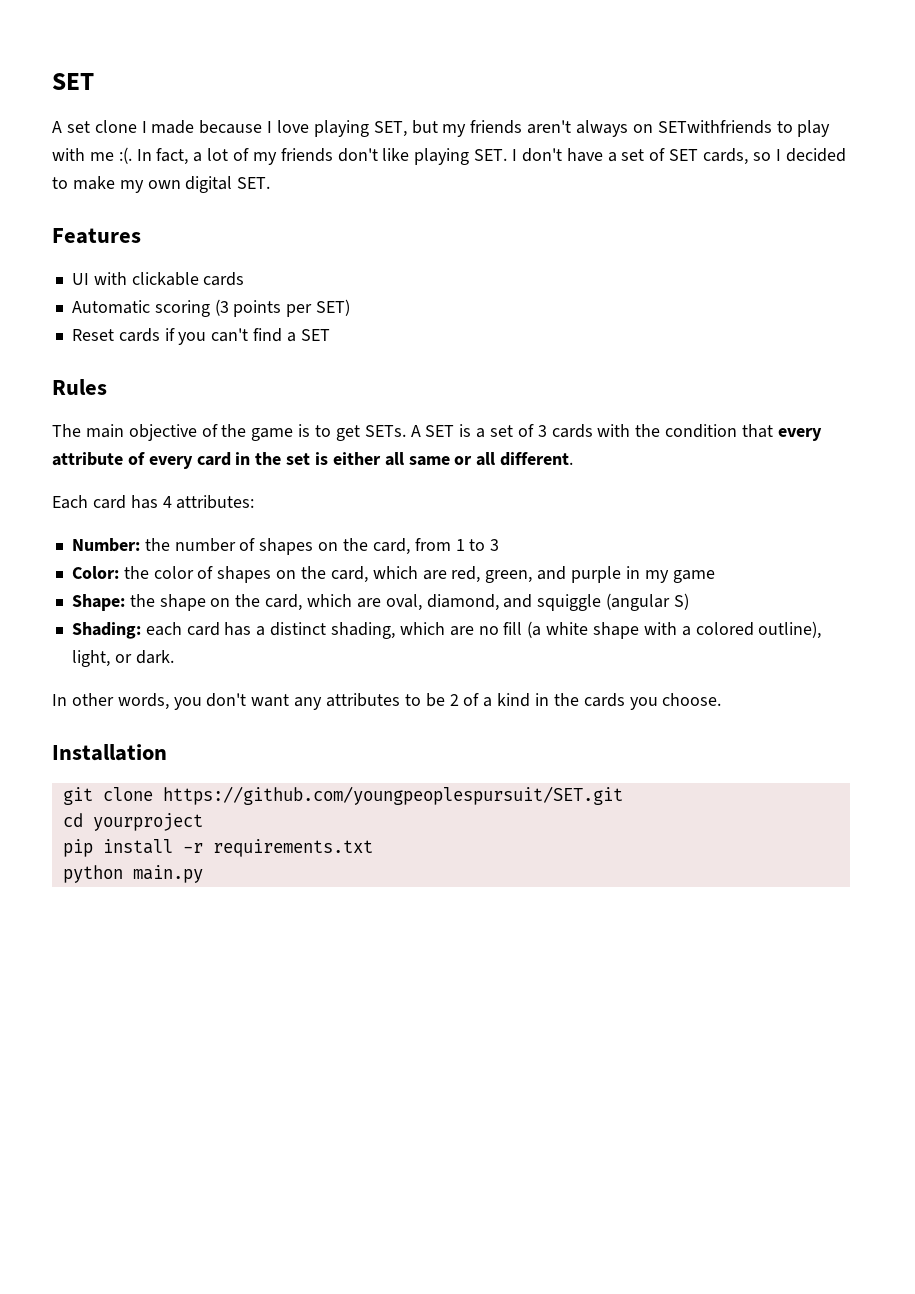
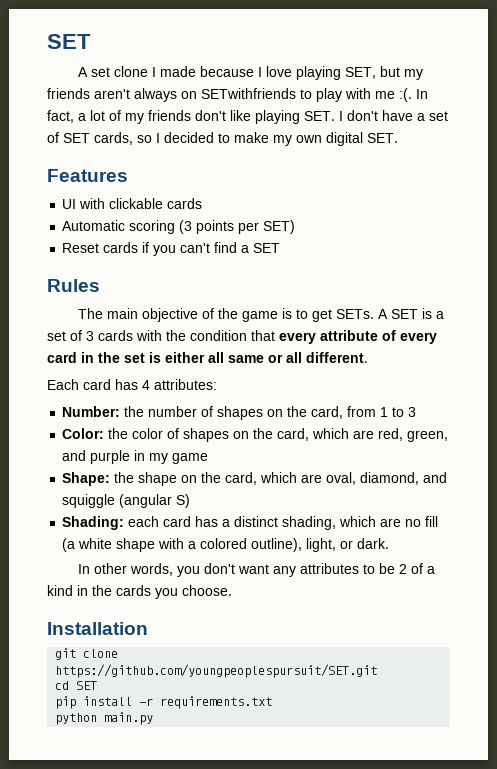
[92,813,203,831] yourproject -> [76,681,98,690] SET

